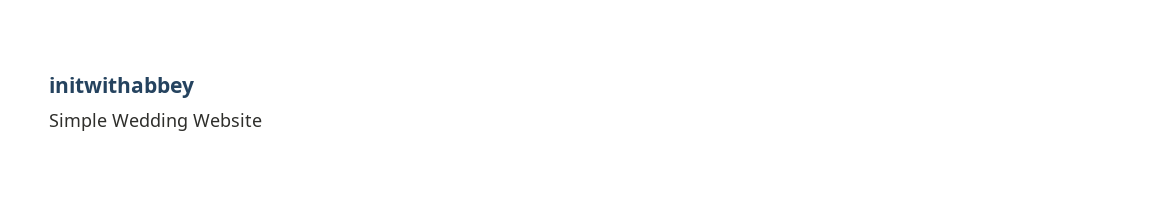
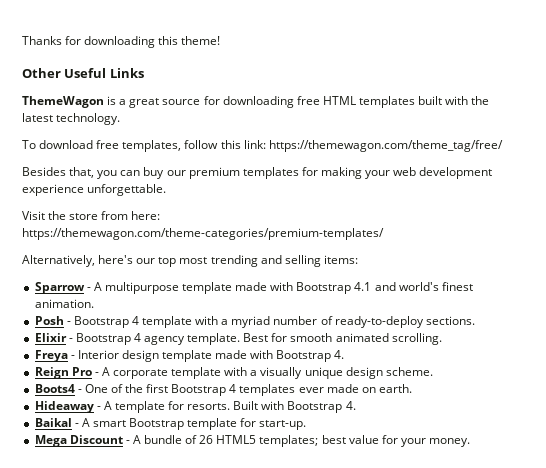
[49,77,194,98] [49,113,262,131] initwithabbey // Simple Wedding Website -> [22,36,221,48] [22,68,144,78] [22,96,490,108] [22,113,121,125] [22,140,503,152] [22,167,493,179] [22,184,167,196] [22,211,161,220] [22,228,384,240] [22,255,358,267] [34,282,473,294] [34,299,94,308] [34,316,475,328] [34,333,442,345] [34,350,345,362] [34,367,433,379] [34,384,412,396] [34,401,356,413] [34,418,307,430] [34,435,471,447] Thanks for downloading this theme! // Other Useful Links // ThemeWagon is a great source for downloading free HTML templates built with the latest technology. // To download free templates, follow this link: https://themewagon.com/theme_tag/free/ // Besides that, you can buy our premium templates for making your web development experience unforgettable. // Visit the store from here: https://themewagon.com/theme-categories/premium-templates/ // Alternatively, here's our top most trending and selling items: // Sparrow - A multipurpose template made with Bootstrap 4.1 and world's finest animation. // Posh - Bootstrap 4 template with a myriad number of ready-to-deploy sections. // Elixir - Bootstrap 4 agency template. Best for smooth animated scrolling. // Freya - Interior design template made with Bootstrap 4. // Reign Pro - A corporate template with a visually unique design scheme. // Boots4 - One of the first Bootstrap 4 templates ever made on earth. // Hideaway - A template for resorts. Built with Bootstrap 4. // Baikal - A smart Bootstrap template for start-up. // Mega Discount - A bundle of 26 HTML5 templates; best value for your money.

